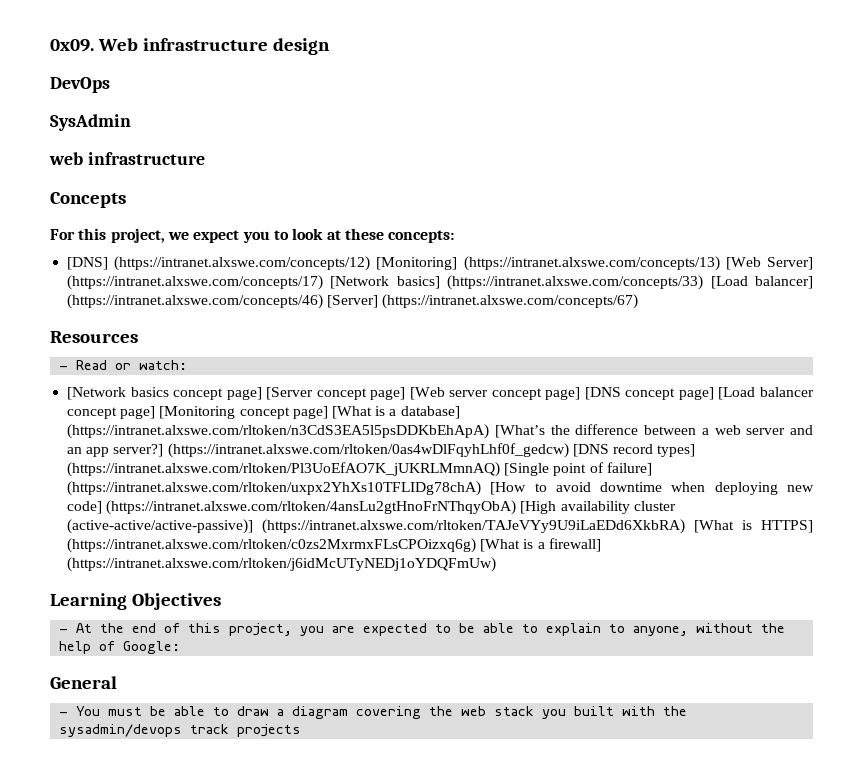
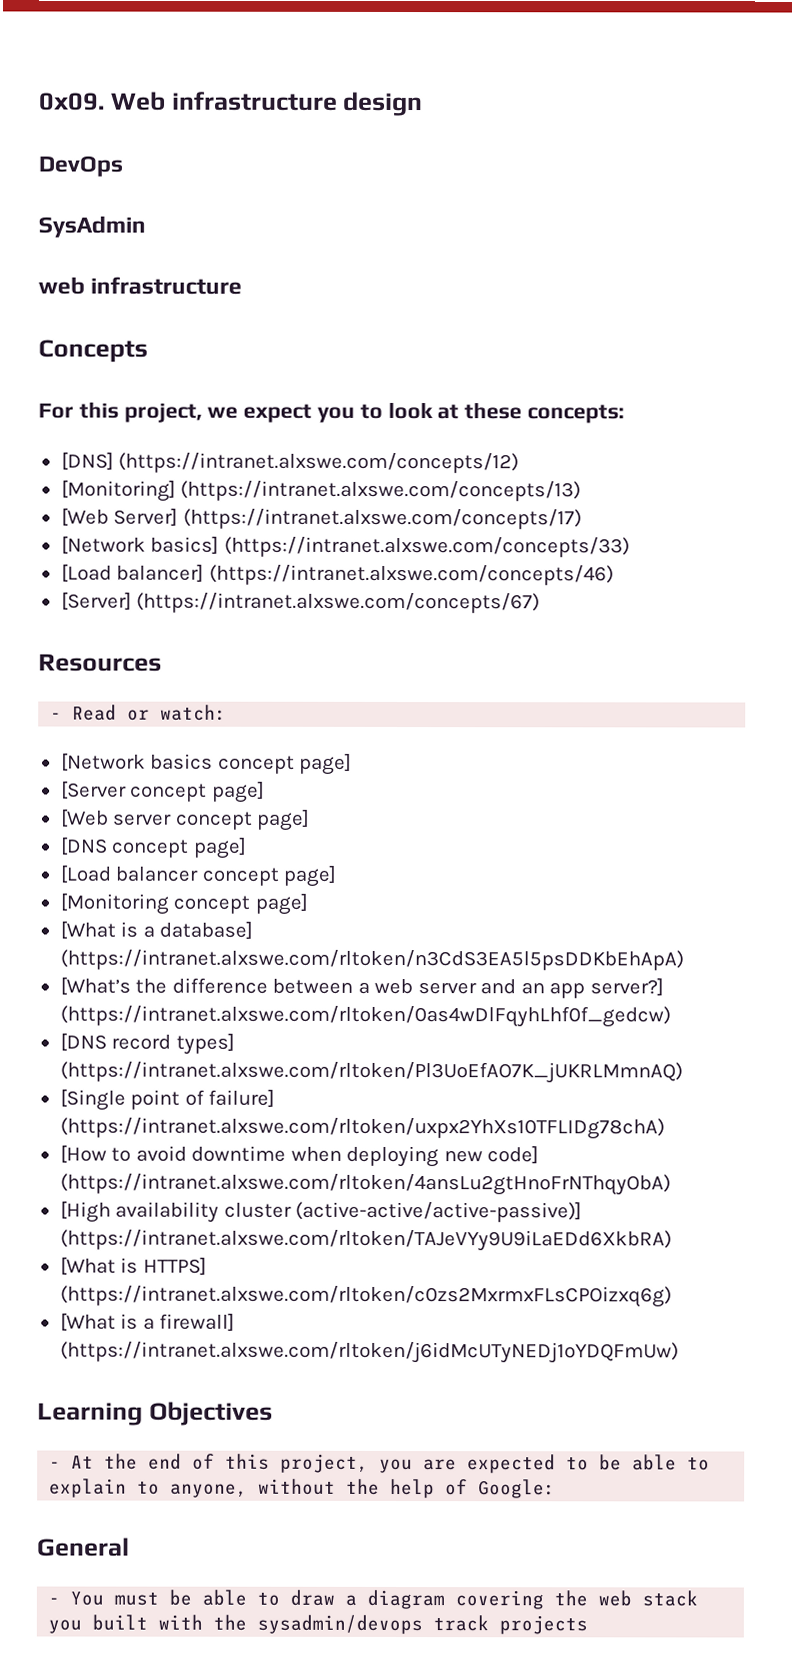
(371, 263) none -> (520, 463) //
(720, 263) none -> (582, 491) //
(324, 282) none -> (582, 519) //
(704, 282) none -> (630, 547) //
(324, 301) none -> (614, 575) //
(262, 393) none -> (353, 764) //
(406, 393) none -> (265, 792) //
(581, 393) none -> (311, 820) //
(714, 393) none -> (247, 848) //
(156, 412) none -> (337, 876) //
(328, 412) none -> (308, 904) //
(490, 431) none -> (684, 960) //
(569, 450) none -> (671, 1016) //
(501, 469) none -> (683, 1072) //
(482, 488) none -> (665, 1128) //
(517, 507) none -> (671, 1184) //
(686, 526) none -> (672, 1240) //
(477, 545) none -> (672, 1296) //

